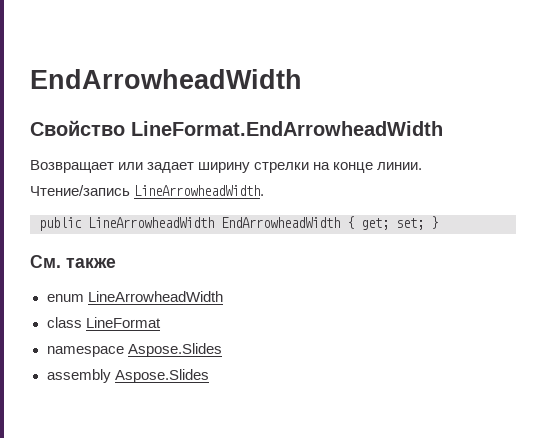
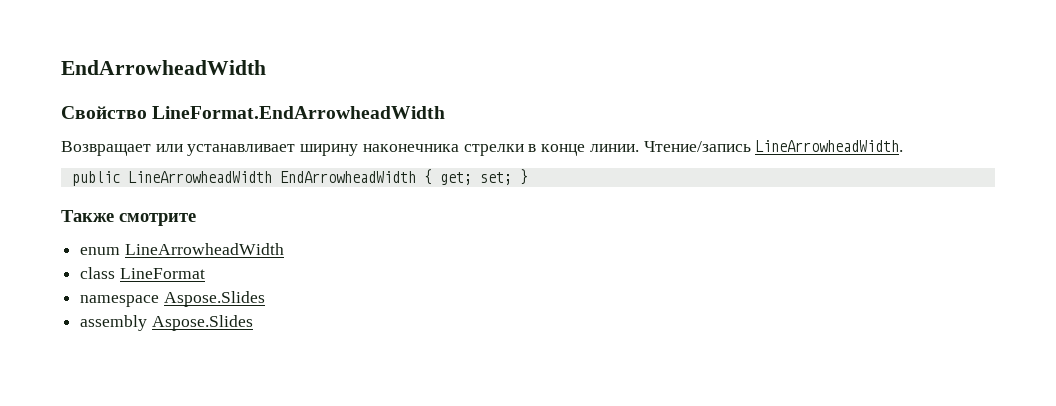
[147,162,331,173] задает ширину стрелки на -> [187,144,537,156] устанавливает ширину наконечника стрелки в
[30,255,116,268] См. также -> [61,210,196,226] Также смотрите

